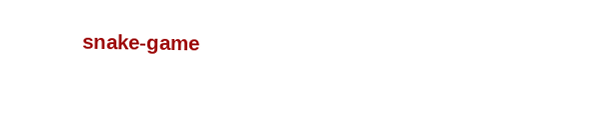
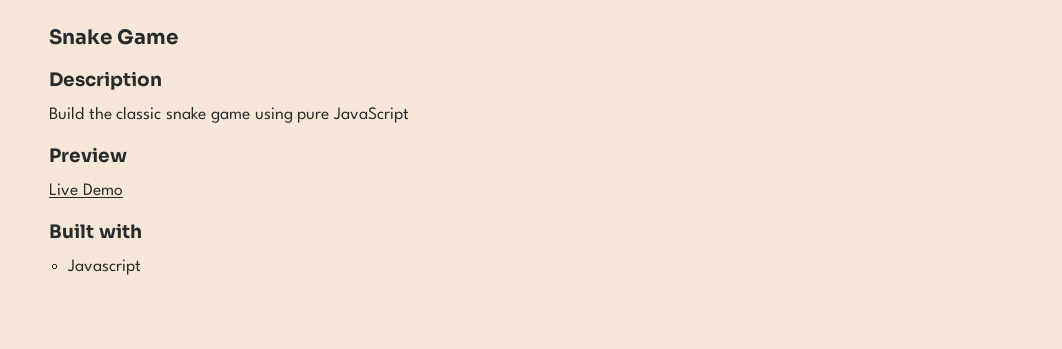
[82,33,200,55] snake-game -> [49,28,179,45] [49,71,162,90] [49,106,410,123] [49,147,127,163] [49,183,123,196] [49,223,142,239] [67,259,142,275] Snake Game // Description // Build the classic snake game using pure JavaScript // Preview // Live Demo // Built with // Javascript

